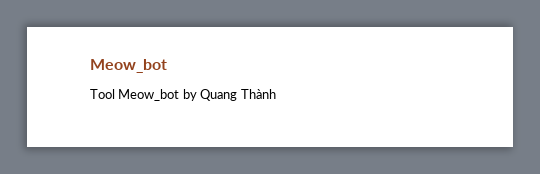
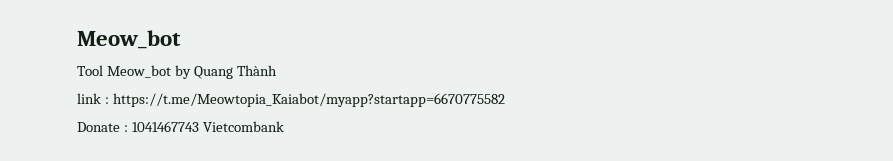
(276, 94) none -> [77,93,505,107] [77,121,284,132] // link : https://t.me/Meowtopia_Kaiabot/myapp?startapp=6670775582 // Donate : 1041467743 Vietcombank

